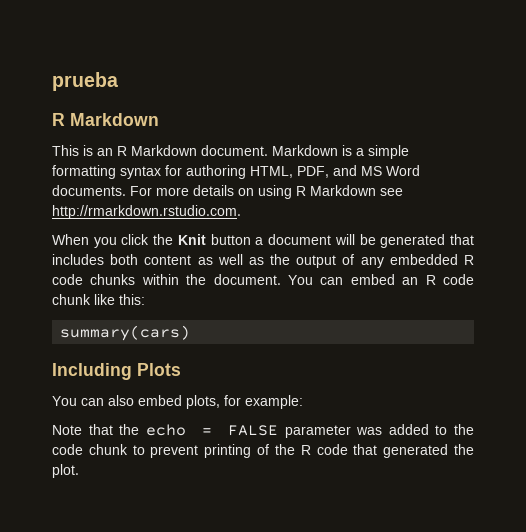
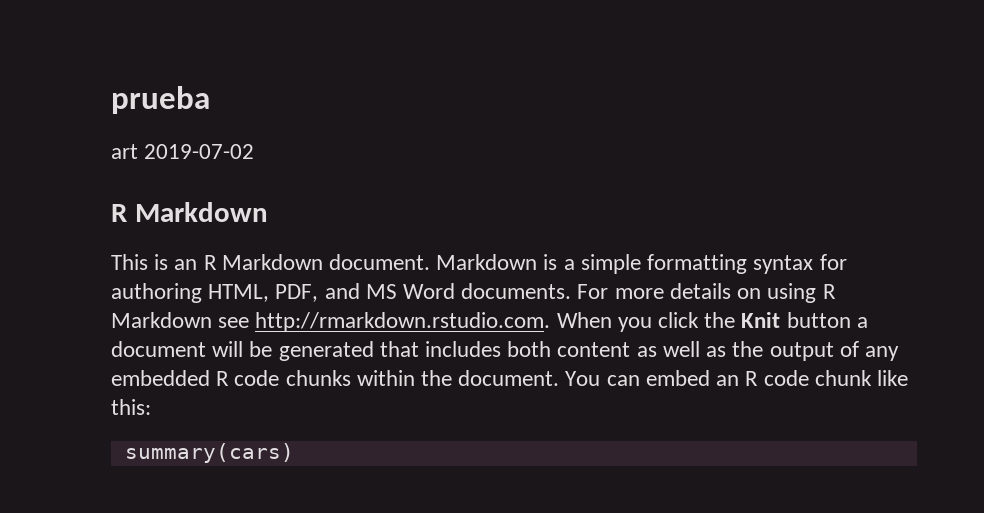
(118, 81) none -> [111,144,255,159] // art 2019-07-02
(241, 212) // -> (551, 322) none
[52,363,181,380] [52,395,303,409] [52,424,474,438] [52,444,474,458] [52,464,79,478] // Including Plots // You can also embed plots, for example: // Note that the echo = FALSE parameter was added to the code chunk to prevent printing of the R code that generated the plot. -> (294, 453) none

